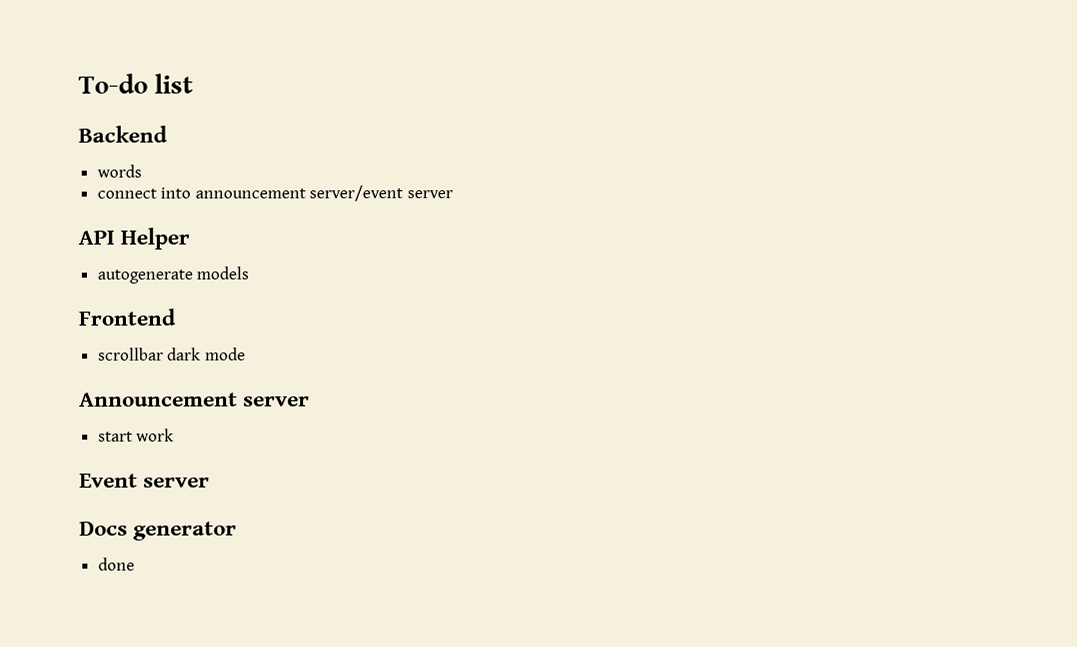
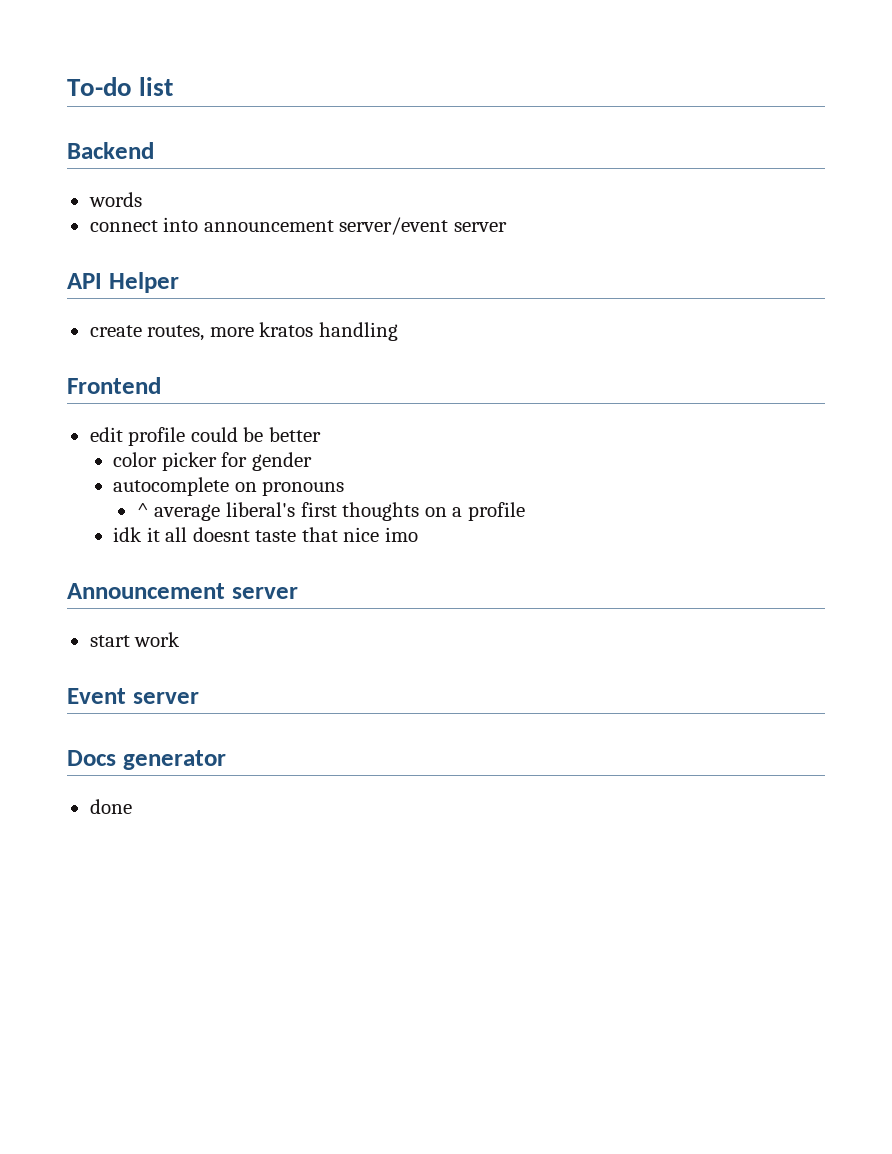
[96,266,250,284] [78,308,177,326] [97,347,246,361] autogenerate models // Frontend // scrollbar dark mode -> [89,322,398,341] [67,377,161,394] [89,427,321,446] [113,452,312,471] [113,477,345,496] [136,502,525,521] [113,527,418,542] create routes, more kratos handling // Frontend // edit profile could be better // color picker for gender // autocomplete on pronouns // ^ average liberal's first thoughts on a profile // idk it all doesnt taste that nice imo

